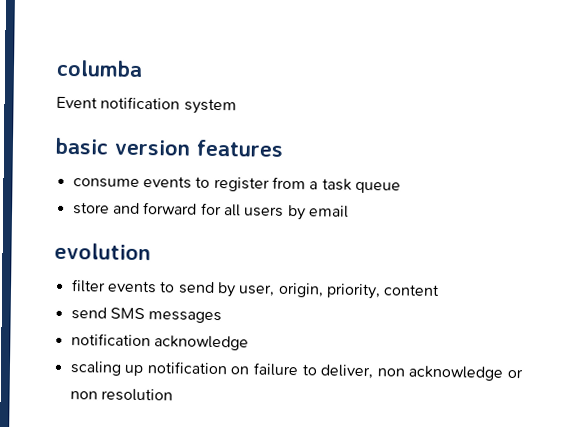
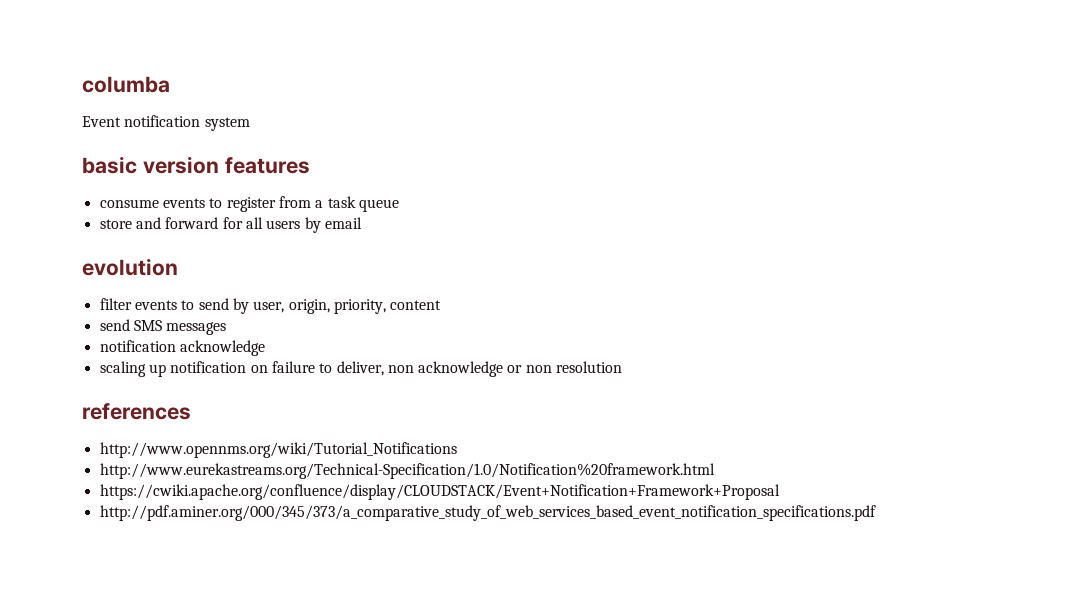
(173, 395) none -> [82,403,191,420] [99,442,457,458] [99,463,715,479] [99,484,780,500] [99,505,876,521] // references // http://www.opennms.org/wiki/Tutorial_Notifications // http://www.eurekastreams.org/Technical-Specification/1.0/Notification%20framework.html // https://cwiki.apache.org/confluence/display/CLOUDSTACK/Event+Notification+Framework+Proposal // http://pdf.aminer.org/000/345/373/a_comparative_study_of_web_services_based_event_notification_specifications.pdf

